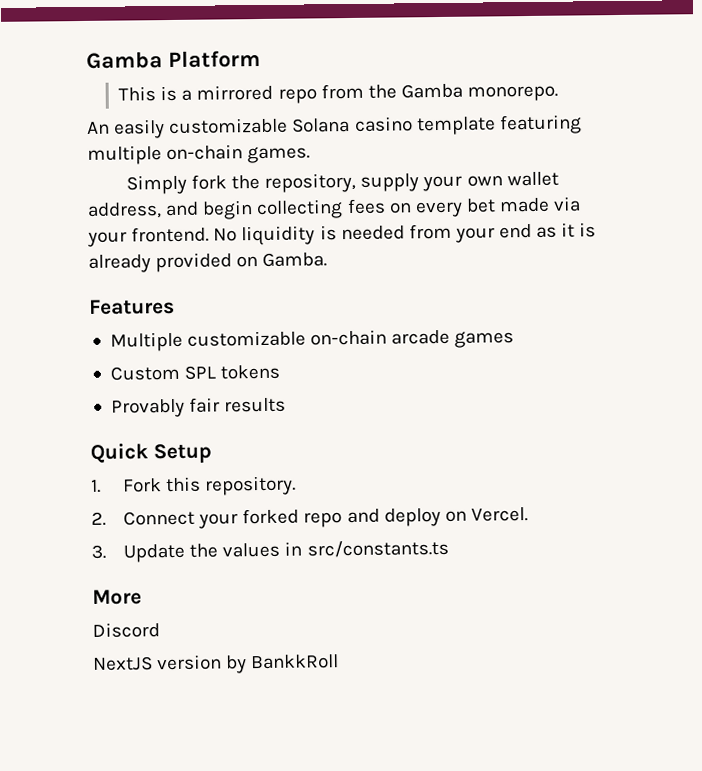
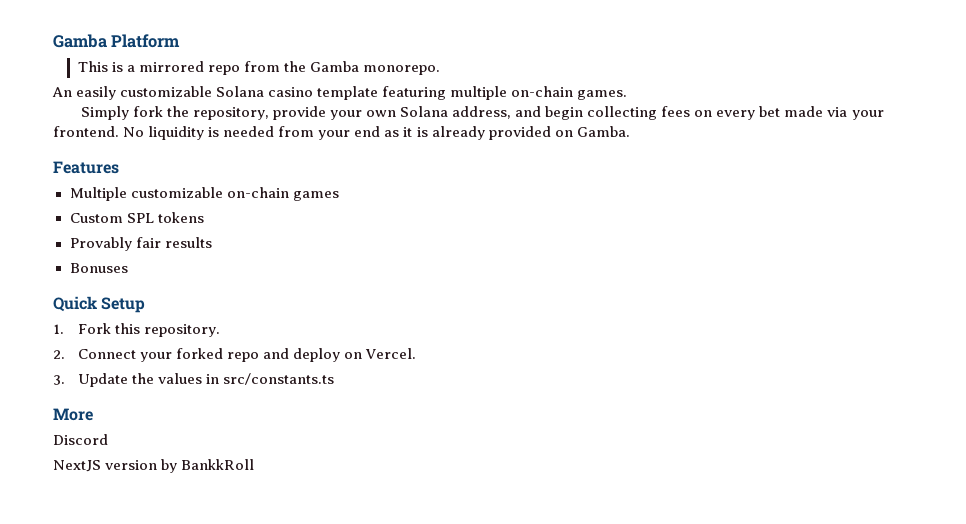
[360,173,420,192] supply -> [272,106,326,120] provide
[506,171,559,187] wallet -> [399,106,448,117] Solana
[391,329,451,345] arcade -> (289, 192) none
(287, 405) none -> [69,263,128,273] // Bonuses

